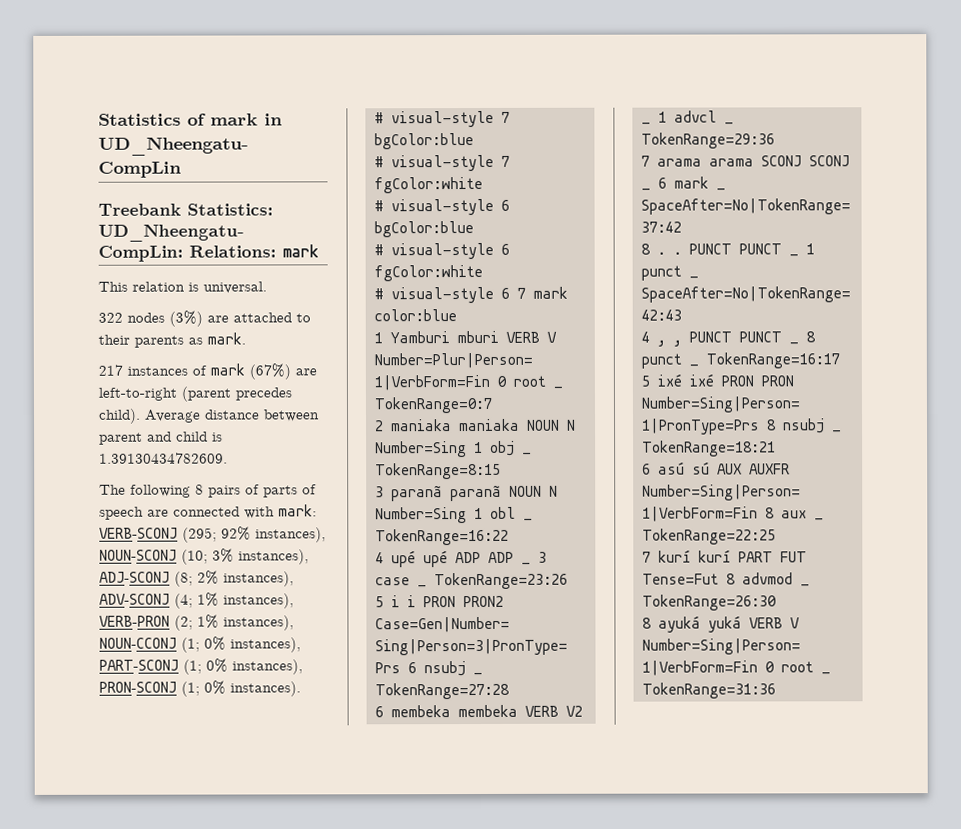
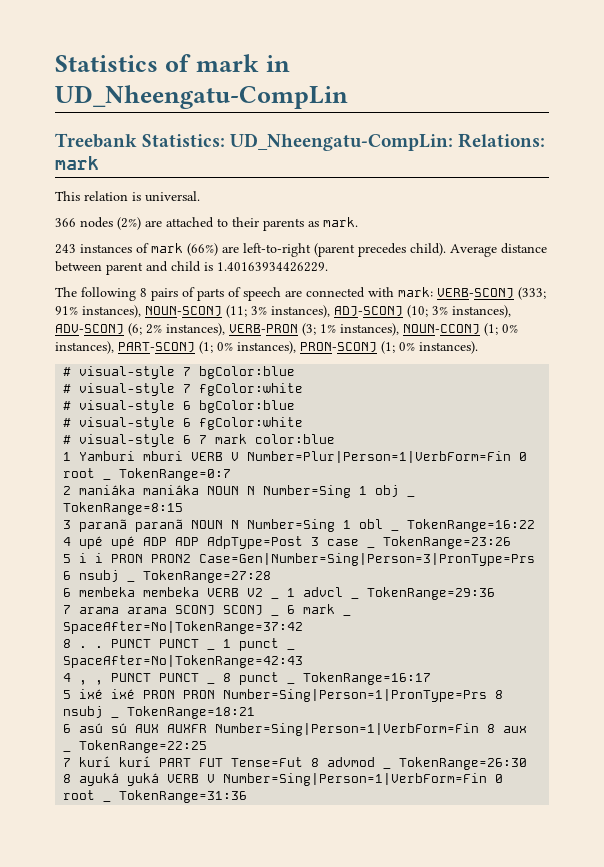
[98,310,203,327] 322 nodes (3%) -> [55,217,141,230] 366 nodes (2%)
[98,364,123,376] 217 -> [55,244,76,254] 243
[249,363,291,380] (67%) -> [187,243,218,256] (66%)
[99,452,228,464] 1.39130434782609. -> [217,262,328,272] 1.40163934426229.
[182,526,326,543] [99,548,309,565] [99,570,294,587] [99,592,294,609] [99,615,193,631] (295; 92% instances), NOUN-SCONJ (10; 3% instances), ADJ-SCONJ (8; 2% instances), ADV-SCONJ (4; 1% instances), VERB-PRON (2; -> [518,287,546,300] [55,305,511,318] [55,323,316,336] (333; 91% instances), NOUN-SCONJ (11; 3% instances), ADJ-SCONJ (10; 3% instances), ADV-SCONJ (6; 2% instances), VERB-PRON (3;
[391,418,520,432] maniaka maniaka -> [79,485,200,495] maniáka maniáka
[521,561,531,565] _ -> [207,536,304,549] AdpType=Post

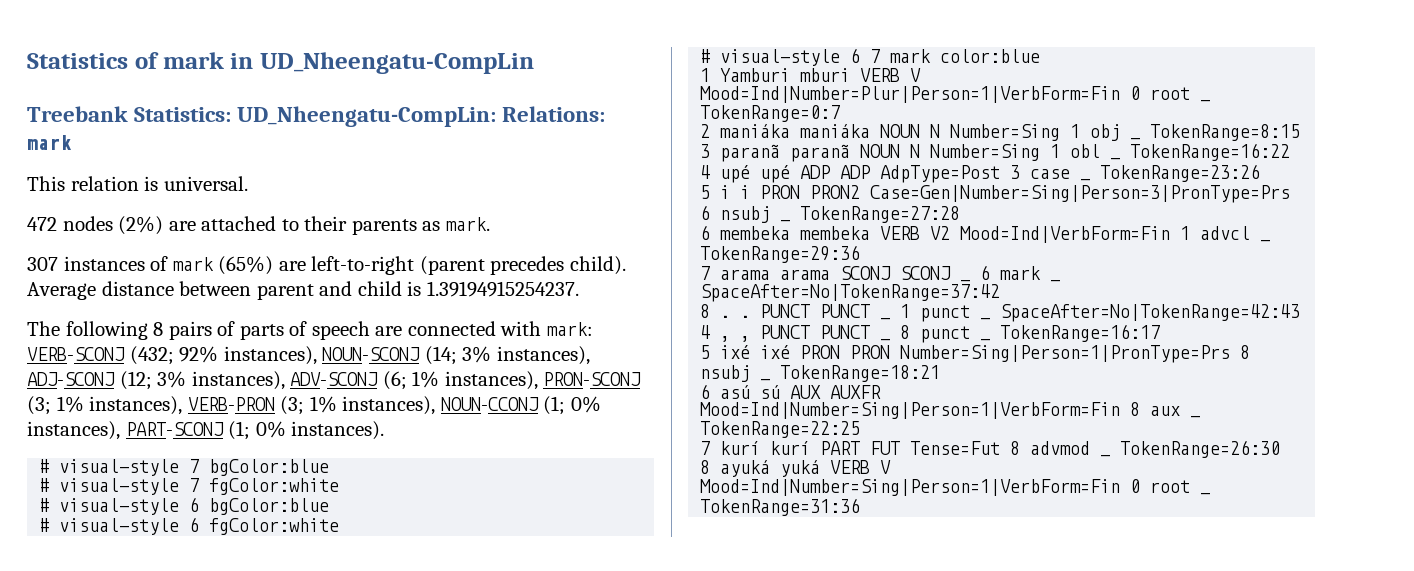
[55,218,76,227] 366 -> [27,217,57,231] 472
[55,244,76,254] 243 -> [27,257,58,271] 307
[187,243,218,256] (66%) -> [218,256,274,275] (65%)
[217,262,328,272] 1.40163934426229. -> [426,281,579,297] 1.39194915254237.
[518,287,546,300] [55,306,78,315] (333; 91% -> [129,346,219,365] (432; 92%
[226,305,247,318] (11; -> [424,346,457,365] (14;
[407,305,428,318] (10; -> [119,371,152,390] (12;
[146,324,162,334] 2% -> [412,371,642,390] [27,396,84,415] 1% instances), PRON-SCONJ (3; 1%
[237,341,415,354] instances), PRON-SCONJ (1; 0% -> (286, 429) none
[247,451,512,463] Number=Plur|Person=1|VerbForm=Fin -> [700,86,1121,103] Mood=Ind|Number=Plur|Person=1|VerbForm=Fin
[271,597,280,599] _ -> [960,226,1171,243] Mood=Ind|VerbForm=Fin
[215,723,480,736] Number=Sing|Person=1|VerbForm=Fin -> [700,402,1121,419] Mood=Ind|Number=Sing|Person=1|VerbForm=Fin
[223,773,488,786] Number=Sing|Person=1|VerbForm=Fin -> [700,479,1121,496] Mood=Ind|Number=Sing|Person=1|VerbForm=Fin

